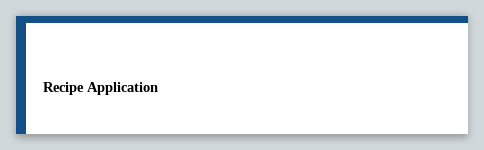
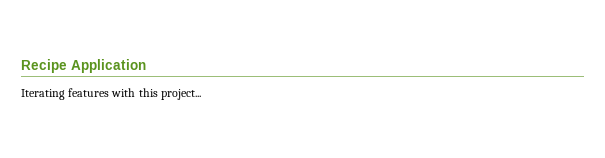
(158, 88) none -> [21,88,201,100] // Iterating features with this project...

